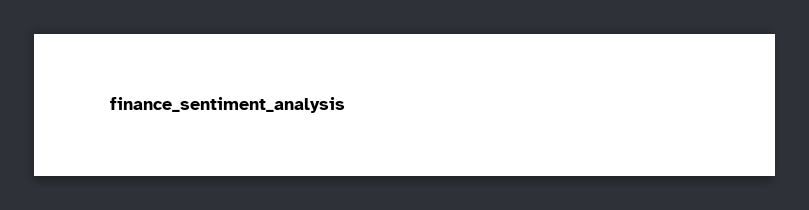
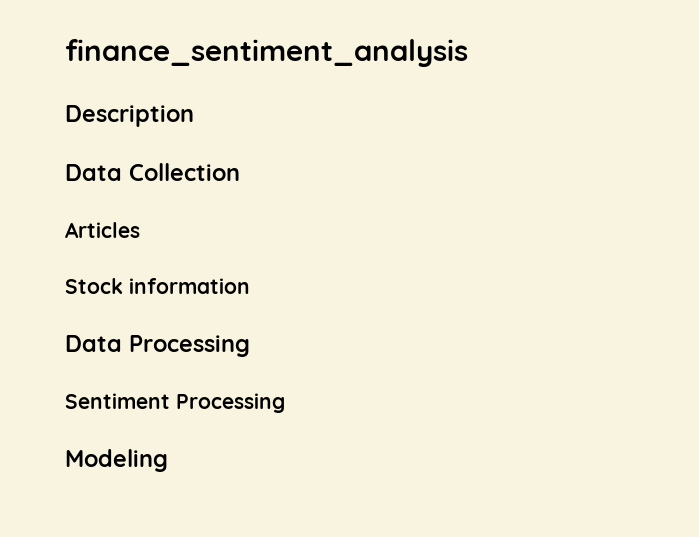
(345, 105) none -> [65,105,194,127] [65,163,240,181] [65,222,140,238] [65,278,250,294] [65,335,250,357] [65,393,285,413] [65,449,168,472] // Description // Data Collection // Articles // Stock information // Data Processing // Sentiment Processing // Modeling

